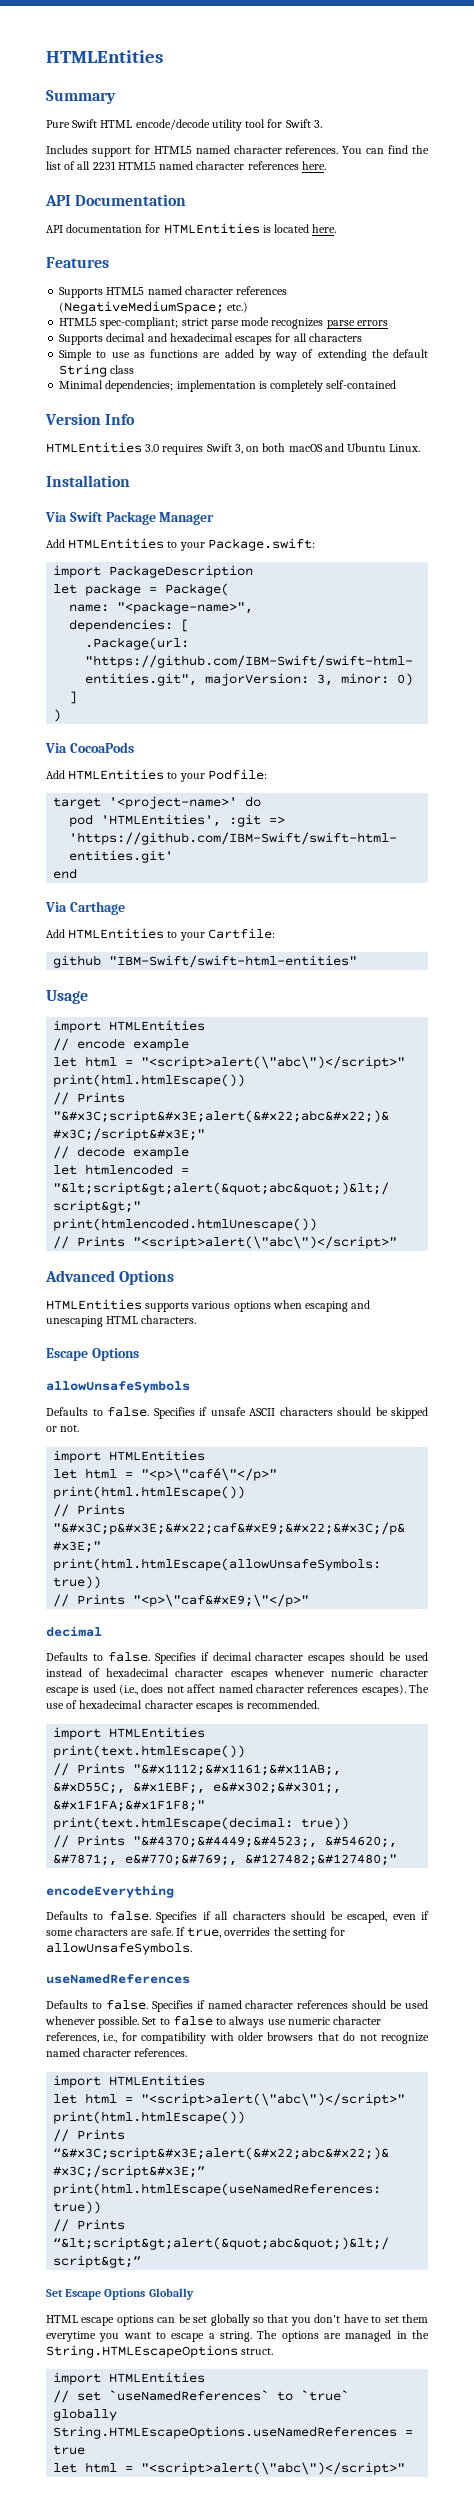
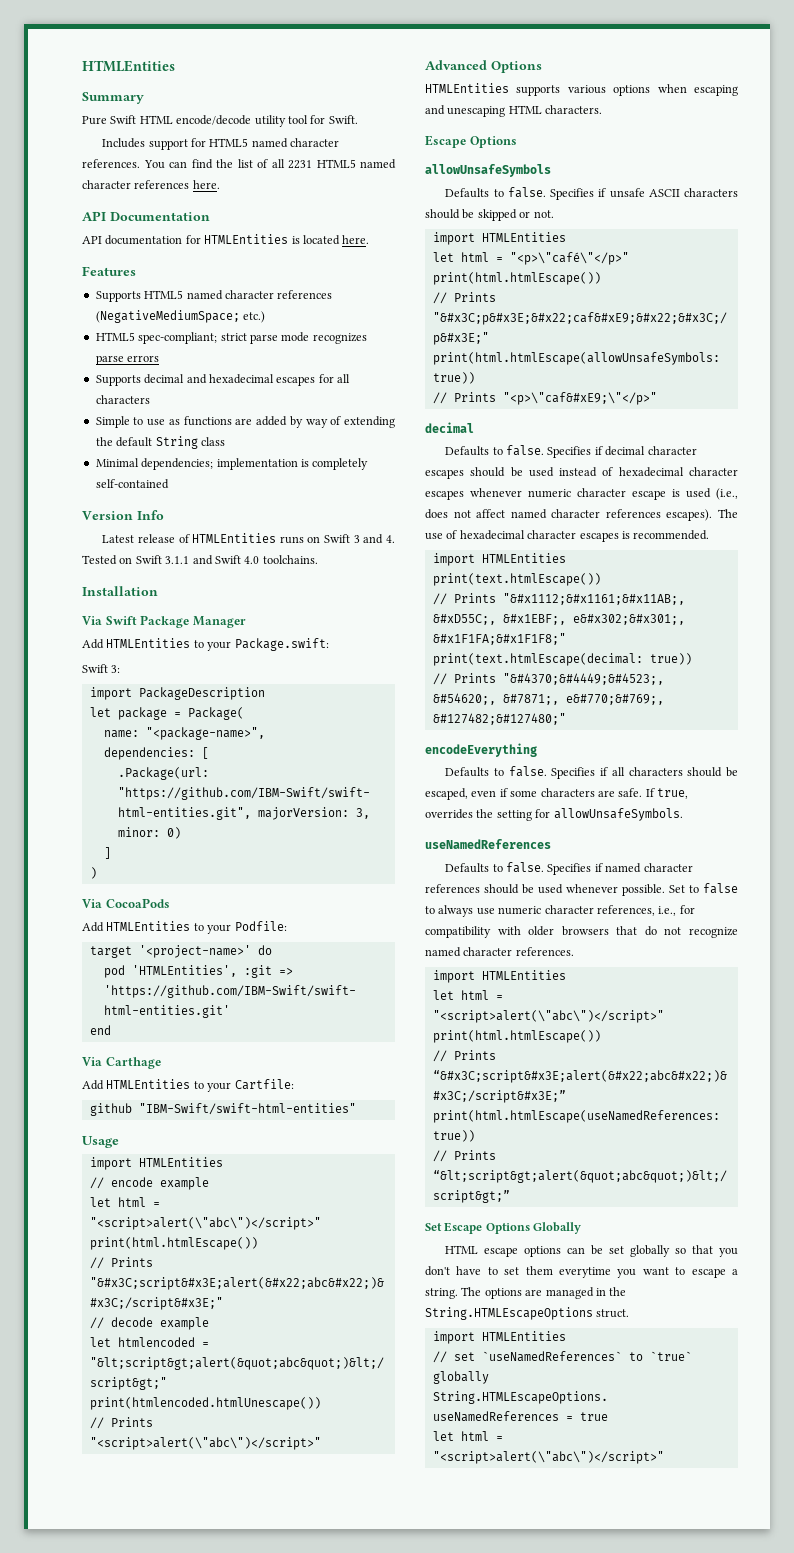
[285,119,322,128] Swift 3. -> [328,115,358,124] Swift.
[46,442,421,455] HTMLEntities 3.0 requires Swift 3, on both macOS and Ubuntu Linux. -> [102,533,396,544] [82,555,318,565] Latest release of HTMLEntities runs on Swift 3 and 4. Tested on Swift 3.1.1 and Swift 4.0 toolchains.
(315, 544) none -> [82,664,121,673] // Swift 3:

